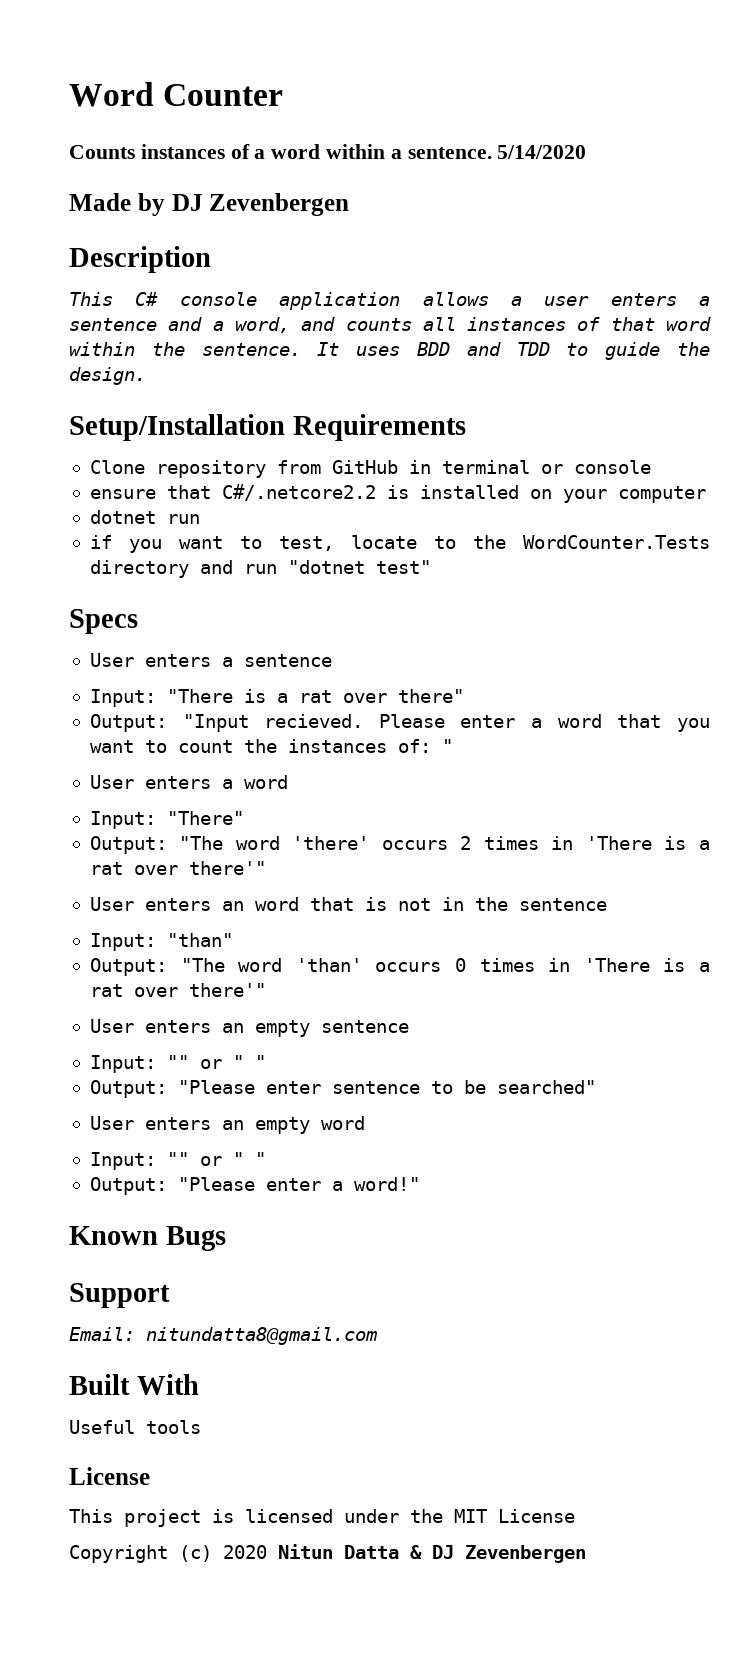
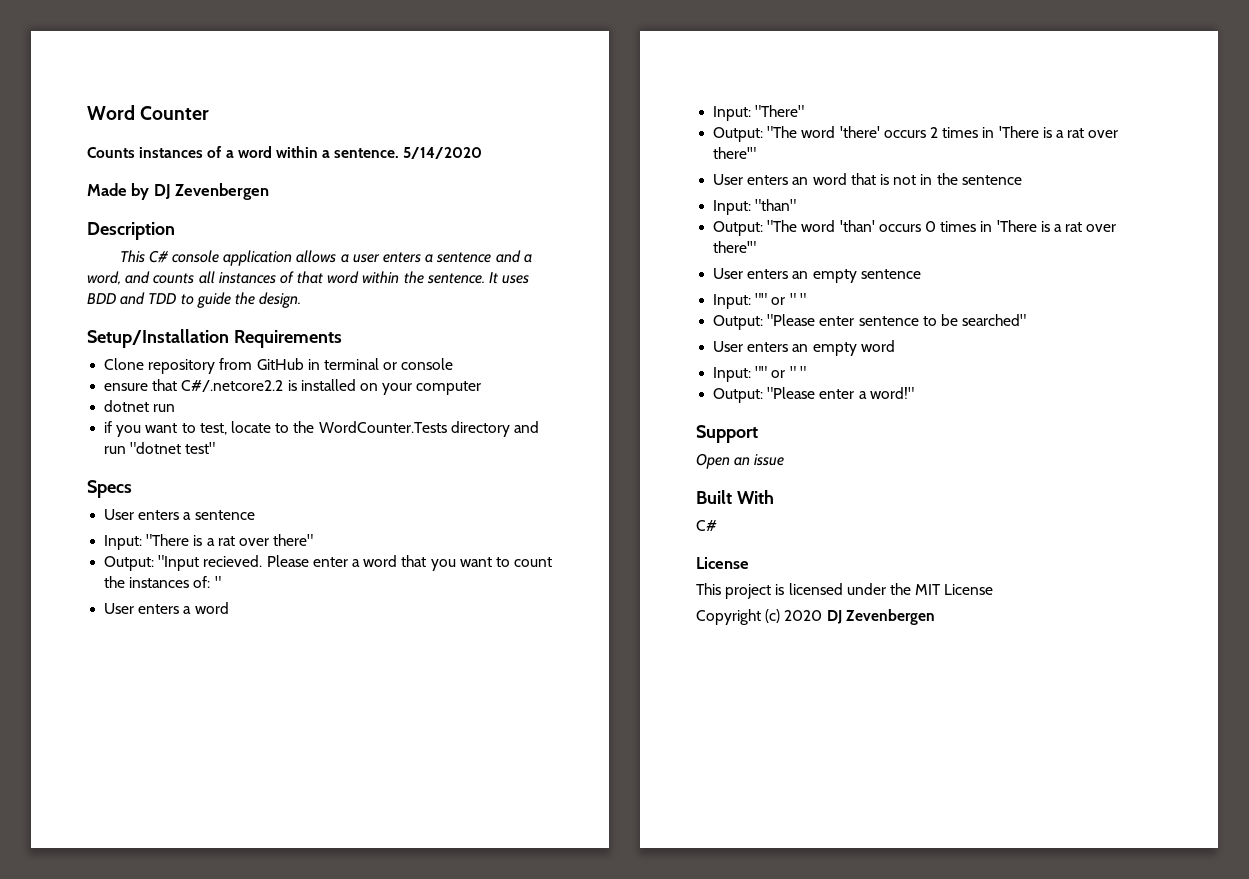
[69,1226,226,1251] // Known Bugs -> (914, 393) none
[69,1327,377,1345] Email: nitundatta8@gmail.com -> [696,453,785,469] Open an issue
[69,1420,201,1434] Useful tools -> [696,520,717,531] C#
[278,1544,422,1559] Nitun Datta & -> (823, 615) none

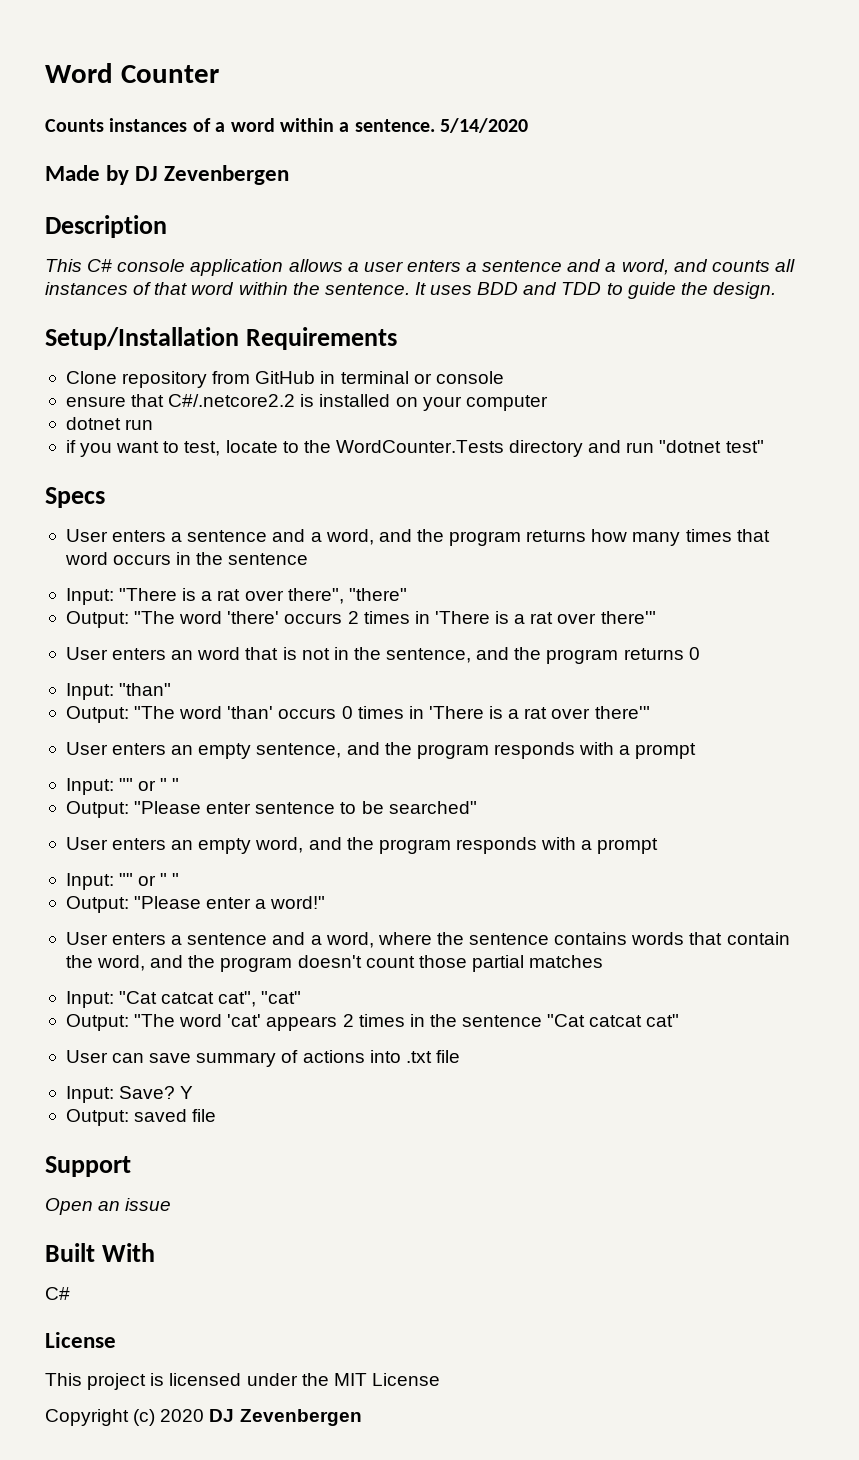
(255, 515) none -> [272,529,770,546] [64,552,309,565] and a word, and the program returns how many times that word occurs in the sentence
[273,534,314,546] [104,555,553,571] [104,576,221,588] [104,602,229,614] [713,105,805,121] there" // Output: "Input recieved. Please enter a word that you want to count the instances of: " // User enters a word // Input: "There" -> [287,588,407,604] there", "there"
[961,175,1022,185] sentence -> [386,647,700,664] sentence, and the program returns 0
[860,269,921,279] sentence -> [256,742,697,759] sentence, and the program responds with a prompt
[860,340,895,352] word -> [255,837,659,854] word, and the program responds with a prompt
(914, 393) none -> [65,932,790,948] [65,955,604,972] [65,991,302,1008] [65,1014,680,1031] [65,1050,460,1067] [65,1086,194,1103] [65,1109,217,1126] // User enters a sentence and a word, where the sentence contains words that contain the word, and the program doesn't count those partial matches // Input: "Cat catcat cat", "cat" // Output: "The word 'cat' appears 2 times in the sentence "Cat catcat cat" // User can save summary of actions into .txt file // Input: Save? Y // Output: saved file

